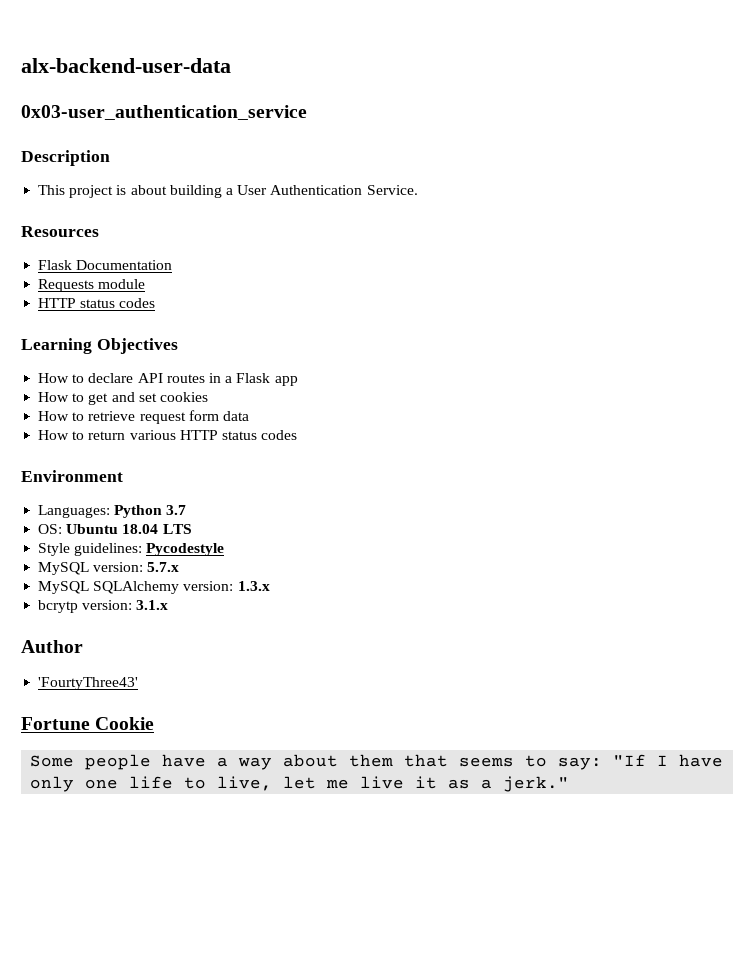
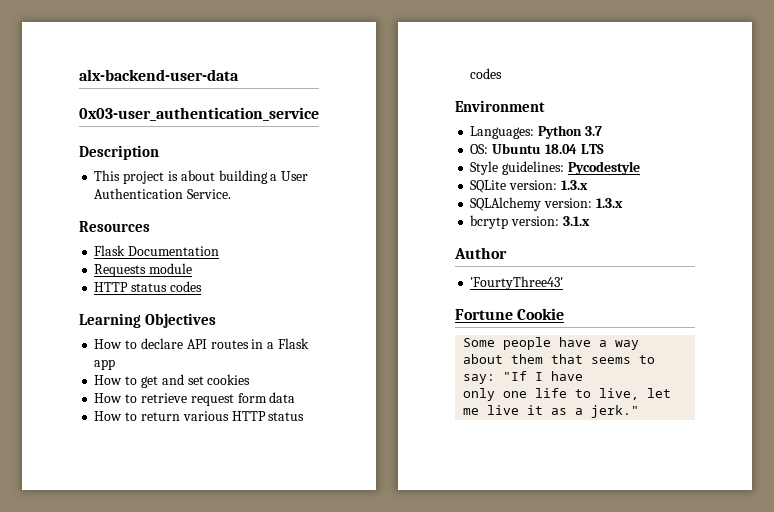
[38,562,180,575] [38,581,90,594] MySQL version: 5.7.x // MySQL -> [470,180,588,193] SQLite version: 1.3.x //

